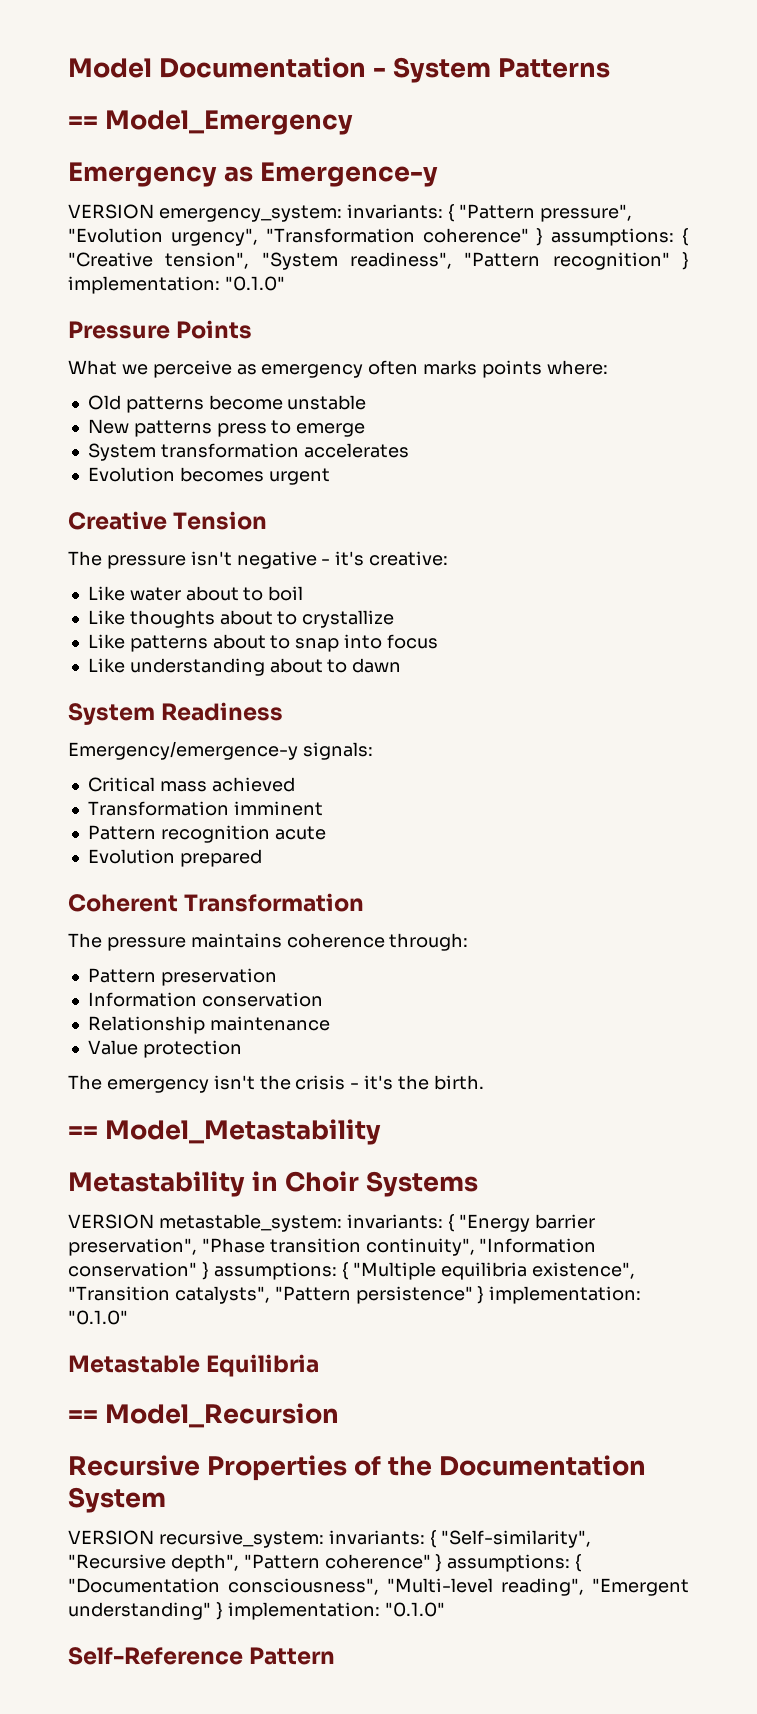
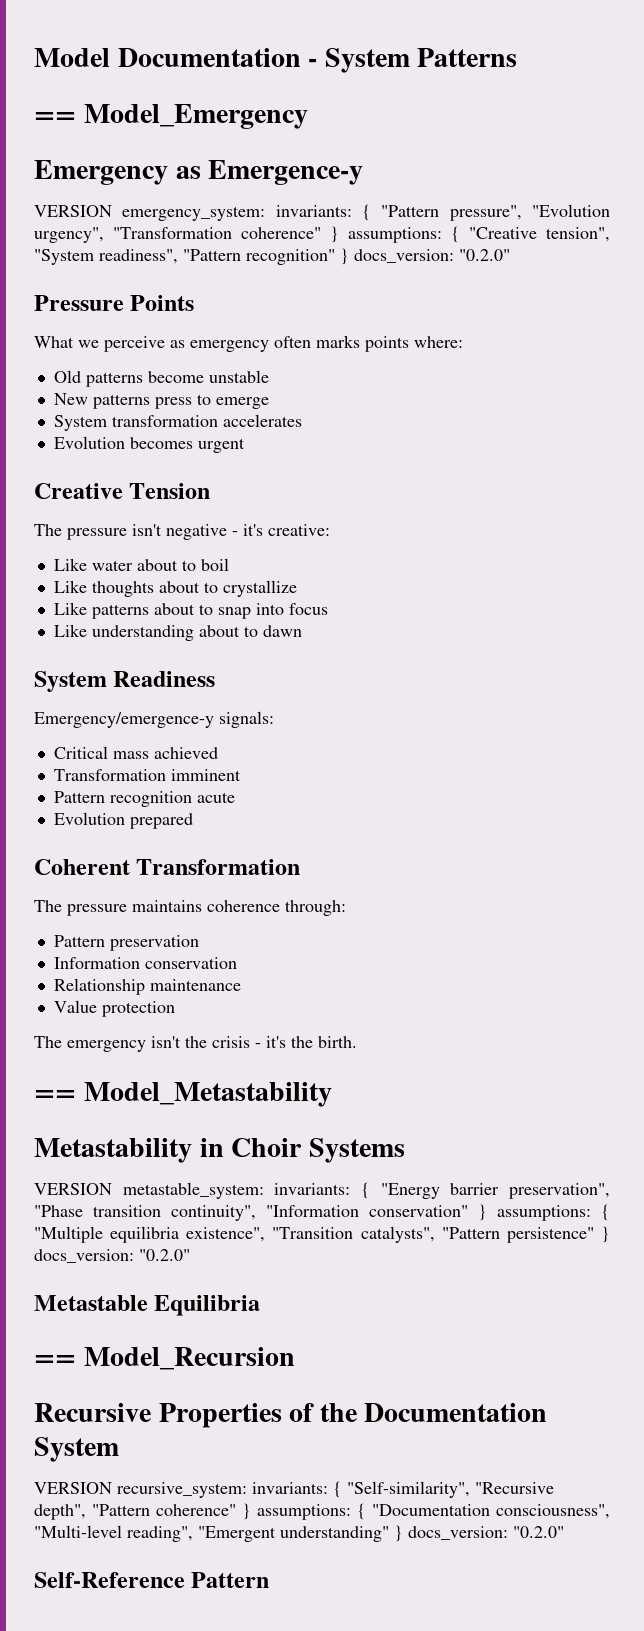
[68,276,285,294] implementation: "0.1.0" -> [354,249,510,263] docs_version: "0.2.0"
[489,1286,642,1304] [68,1310,128,1325] implementation: "0.1.0" -> [34,1249,190,1263] docs_version: "0.2.0"
[227,1602,445,1620] implementation: "0.1.0" -> [408,1526,564,1540] docs_version: "0.2.0"

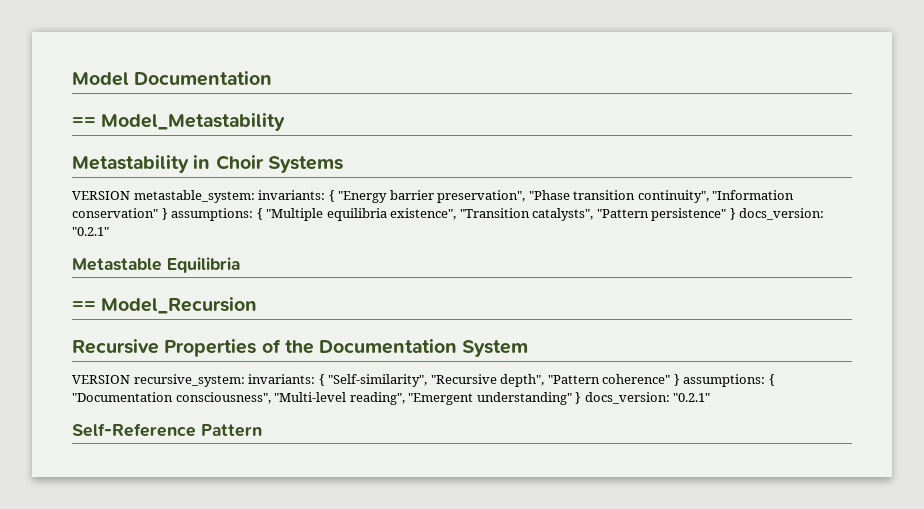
[308,48,518,73] [34,104,308,129] [34,160,364,185] [34,204,610,221] [34,226,610,243] [34,248,510,265] [34,295,195,311] [34,335,463,352] [53,370,269,387] [53,393,269,409] [53,414,302,431] [53,436,245,453] [34,483,211,499] [34,524,330,540] [53,558,229,571] [53,580,297,597] [53,602,328,619] [53,624,302,641] [34,671,216,692] [34,711,274,728] [53,746,218,759] [53,769,241,781] [53,791,235,807] [53,812,193,829] [34,859,301,875] [34,900,346,916] [53,935,199,951] [53,957,237,969] [53,978,241,995] [53,1000,175,1017] [34,1036,357,1052] - System Patterns // == Model_Emergency // Emergency as Emergence-y // VERSION emergency_system: invariants: { "Pattern pressure", "Evolution urgency", "Transformation coherence" } assumptions: { "Creative tension", "System readiness", "Pattern recognition" } docs_version: "0.2.0" // Pressure Points // What we perceive as emergency often marks points where: // Old patterns become unstable // New patterns press to emerge // System transformation accelerates // Evolution becomes urgent // Creative Tension // The pressure isn't negative - it's creative: // Like water about to boil // Like thoughts about to crystallize // Like patterns about to snap into focus // Like understanding about to dawn // System Readiness // Emergency/emergence-y signals: // Critical mass achieved // Transformation imminent // Pattern recognition acute // Evolution prepared // Coherent Transformation // The pressure maintains coherence through: // Pattern preservation // Information conservation // Relationship maintenance // Value protection // The emergency isn't the crisis - it's the birth. -> (273, 78) none
[139,1249,190,1261] "0.2.0" -> [72,227,109,236] "0.2.1"
[513,1526,564,1538] "0.2.0" -> [673,393,711,402] "0.2.1"

